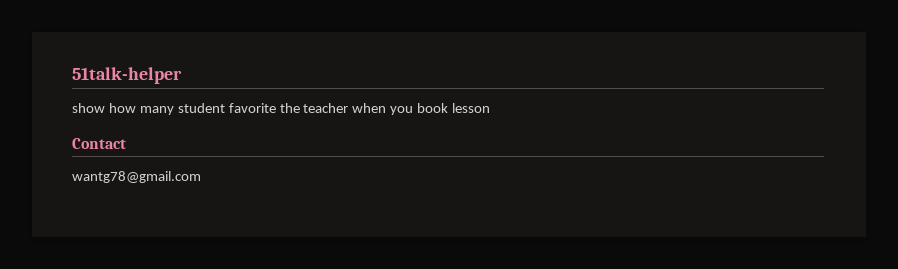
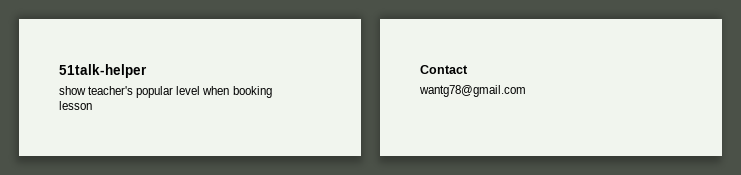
[108,103,449,115] how many student favorite the teacher when you book -> [88,86,272,98] teacher's popular level when booking

